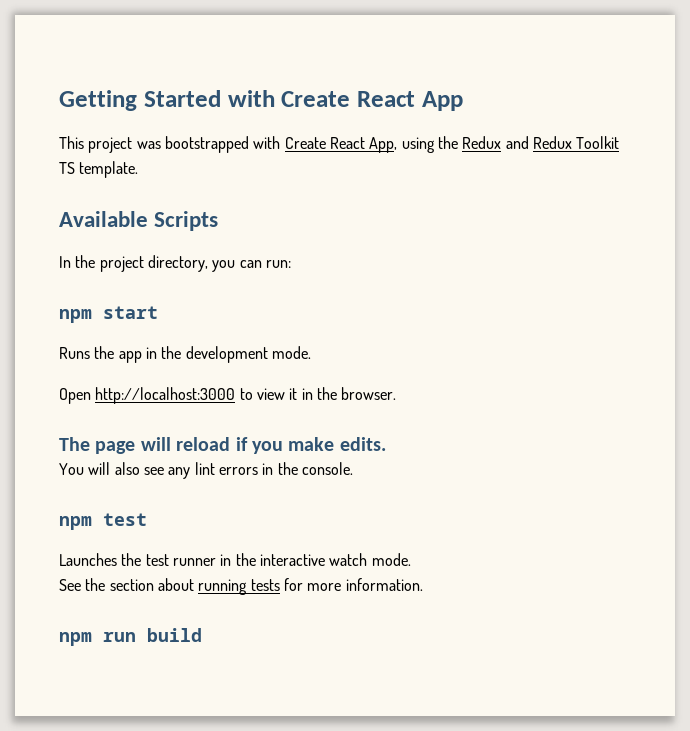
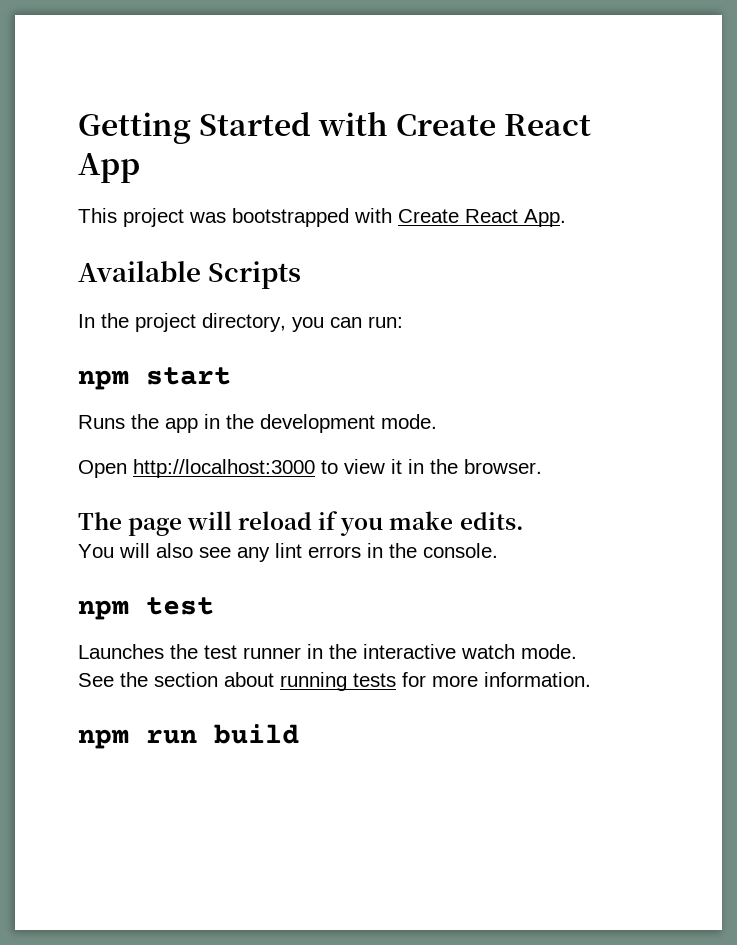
[369,136,620,153] [59,161,139,178] App, using the Redux and Redux Toolkit TS template. -> [524,209,566,227] App.

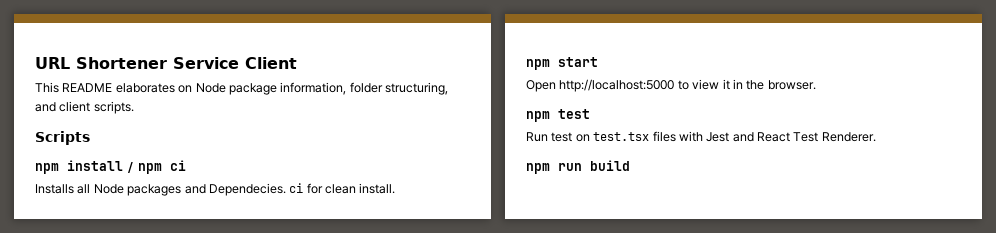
[78,111,592,144] [78,153,140,183] [78,208,566,227] [78,261,302,289] [78,313,403,332] [78,367,231,390] [78,414,437,433] Getting Started with Create React App // This project was bootstrapped with Create React App. // Available Scripts // In the project directory, you can run: // npm start // Runs the app in the development mode. -> [35,57,297,69] [35,82,448,95] [35,101,134,114] [35,131,90,145] [35,160,186,174] [35,183,396,196] [526,57,598,70] URL Shortener Service Client // This README elaborates on Node package information, folder structuring, and client scripts. // Scripts // npm install / npm ci // Installs all Node packages and Dependecies. ci for clean install. // npm start
[133,459,315,478] http://localhost:3000 -> [559,79,675,92] http://localhost:5000
[78,511,524,536] [78,543,498,562] [78,597,214,620] [78,644,577,659] [78,672,591,691] The page will reload if you make edits. // You will also see any lint errors in the console. // npm test // Launches the test runner in the interactive watch mode. // See the section about running tests for more information. -> [526,109,590,122] [526,131,876,142] npm test // Run test on test.tsx files with Jest and React Test Renderer.

